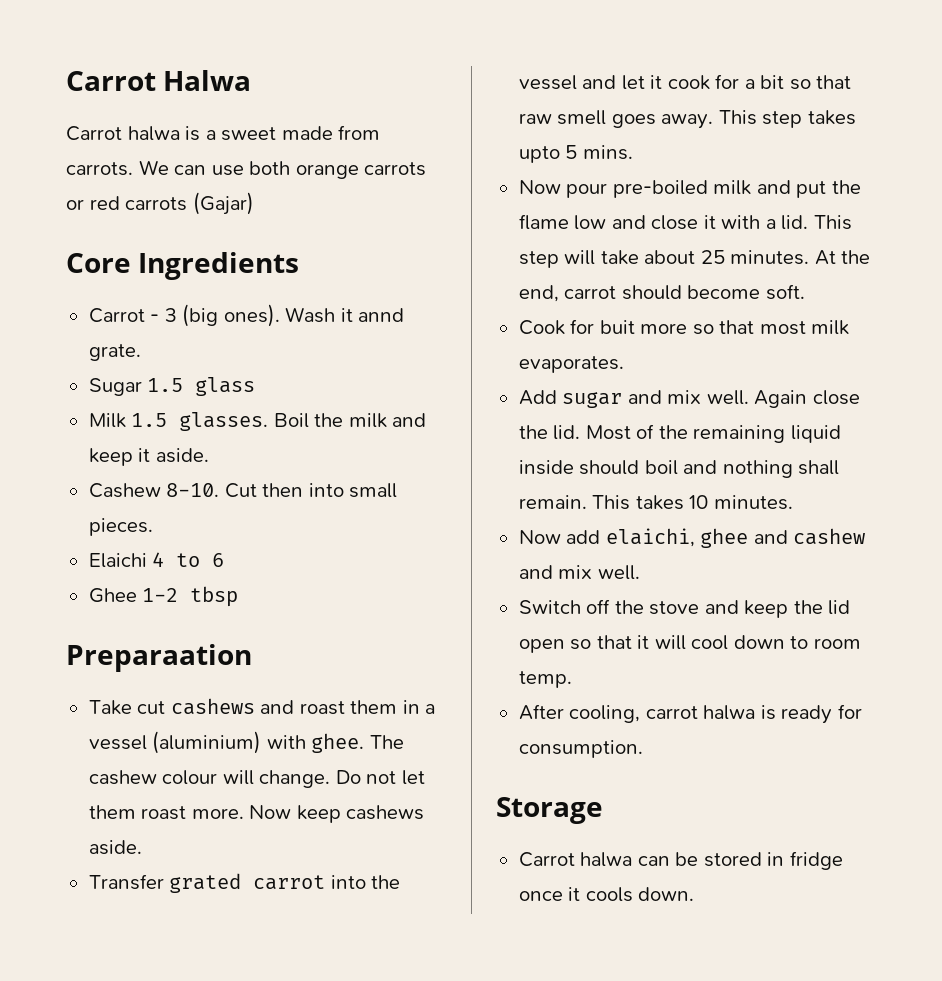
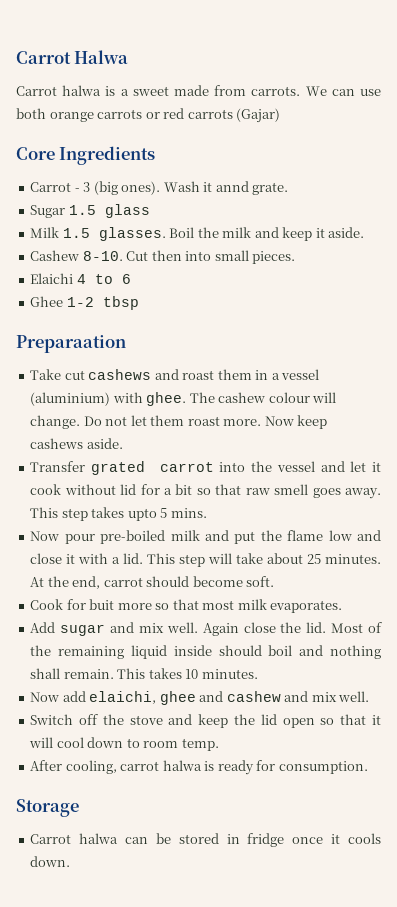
(710, 82) none -> [64,484,137,495] without lid

